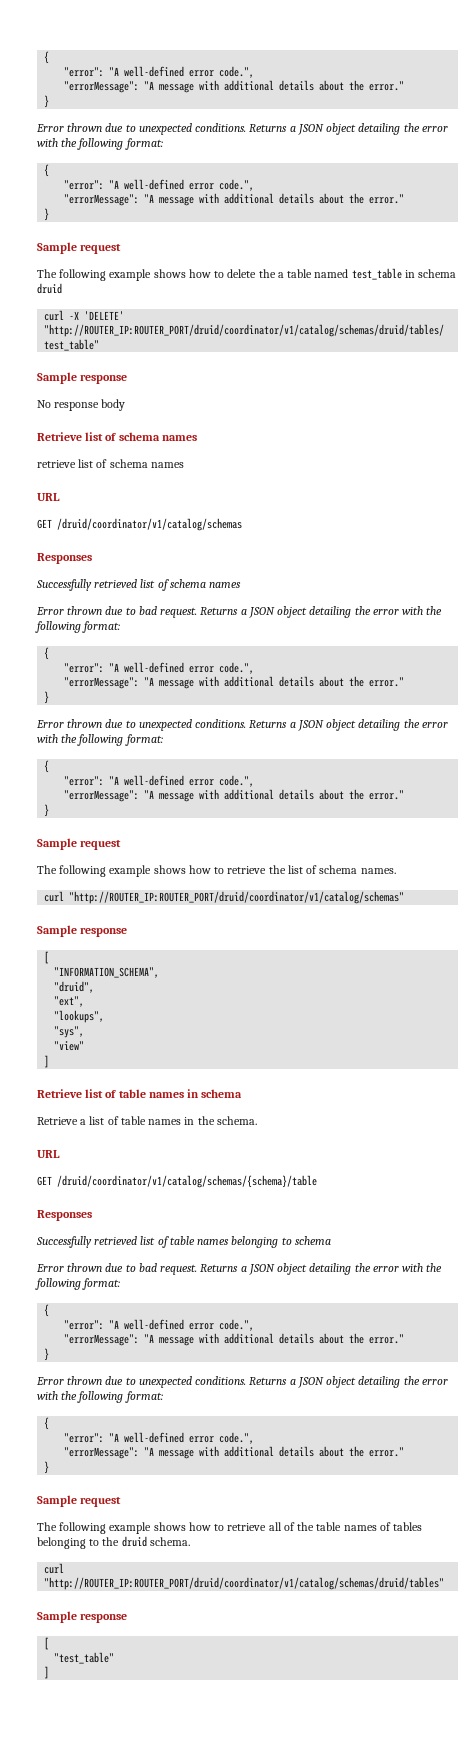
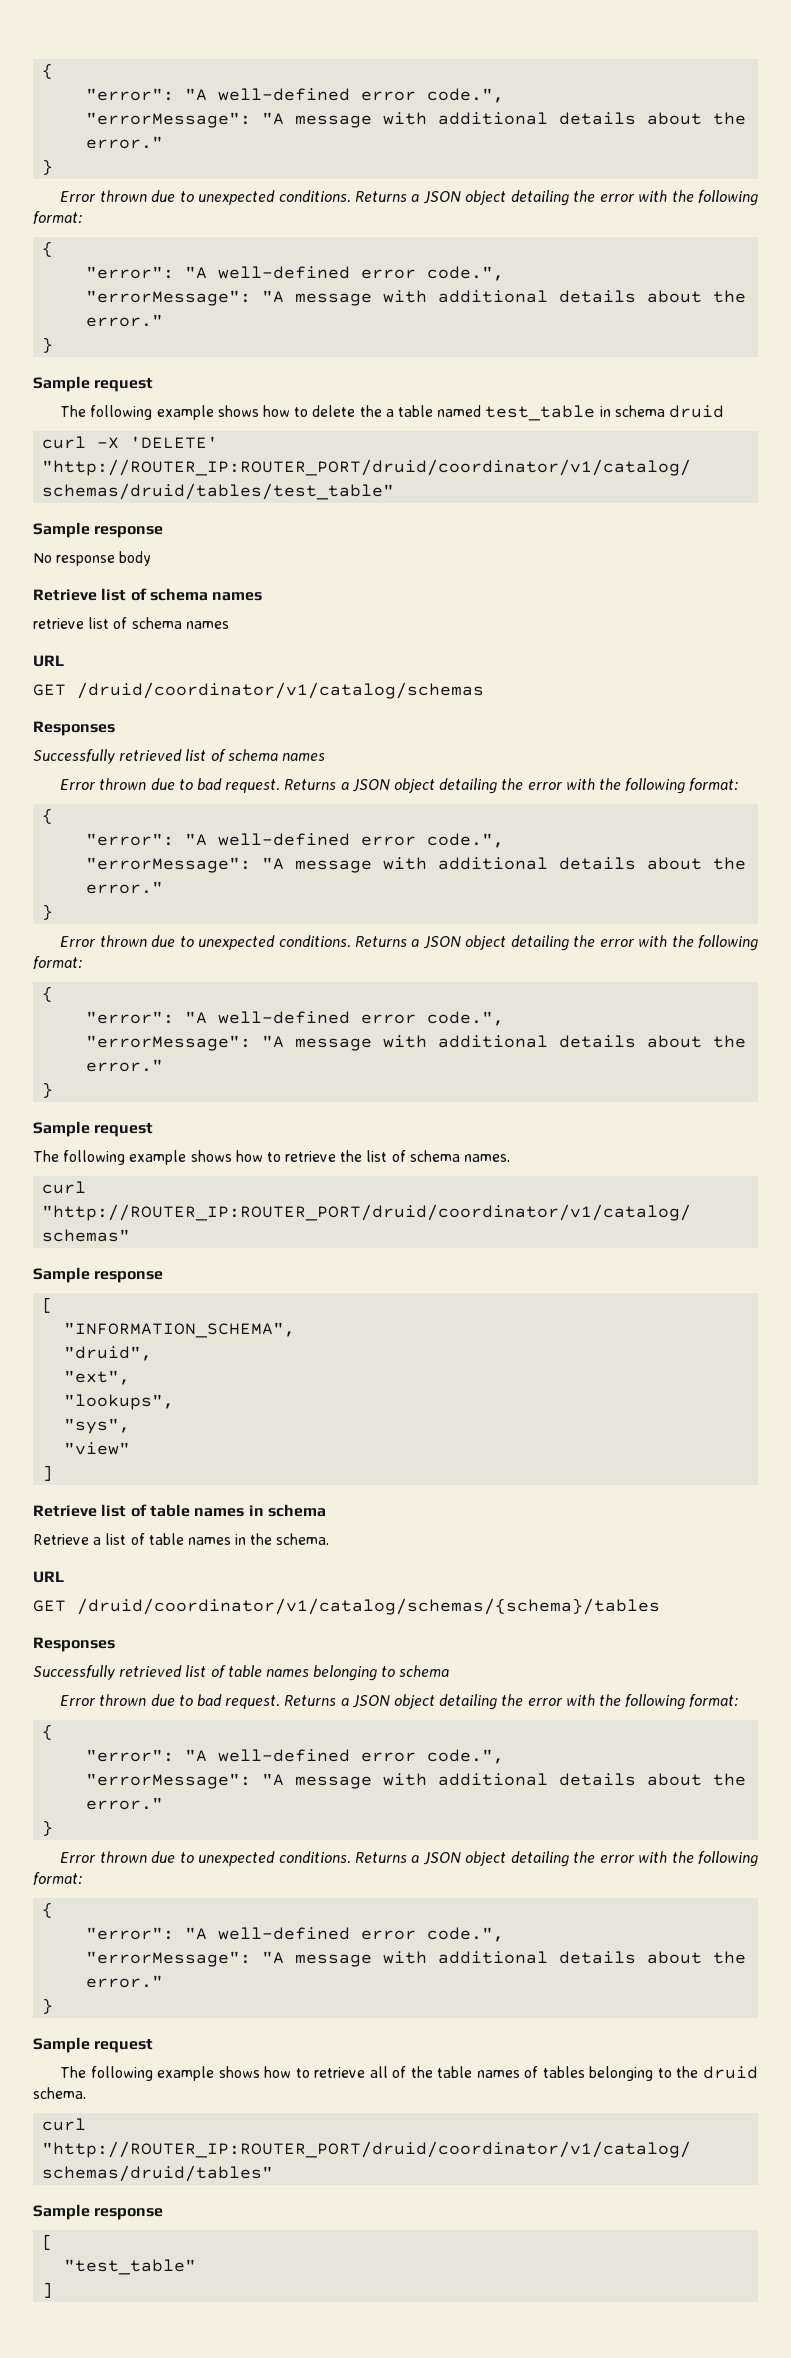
[57,1175,317,1188] /druid/coordinator/v1/catalog/schemas/{schema}/table -> [77,1598,660,1615] /druid/coordinator/v1/catalog/schemas/{schema}/tables

